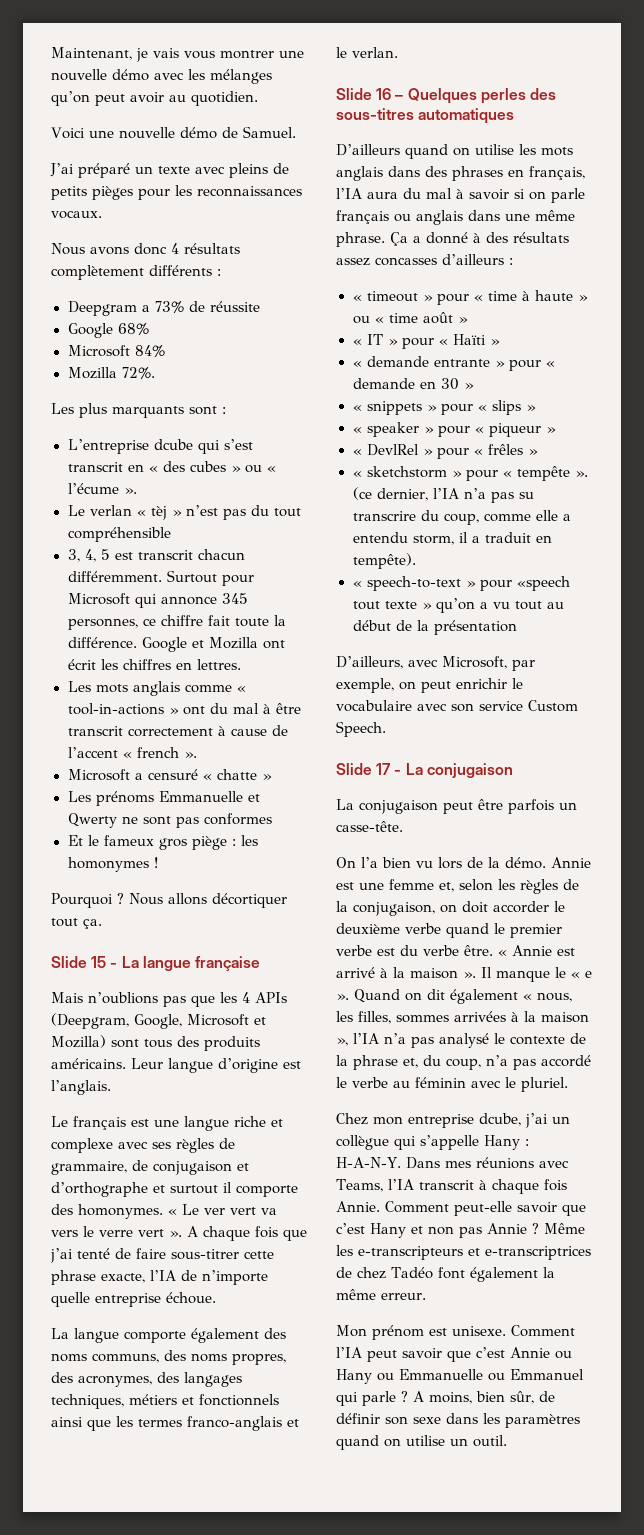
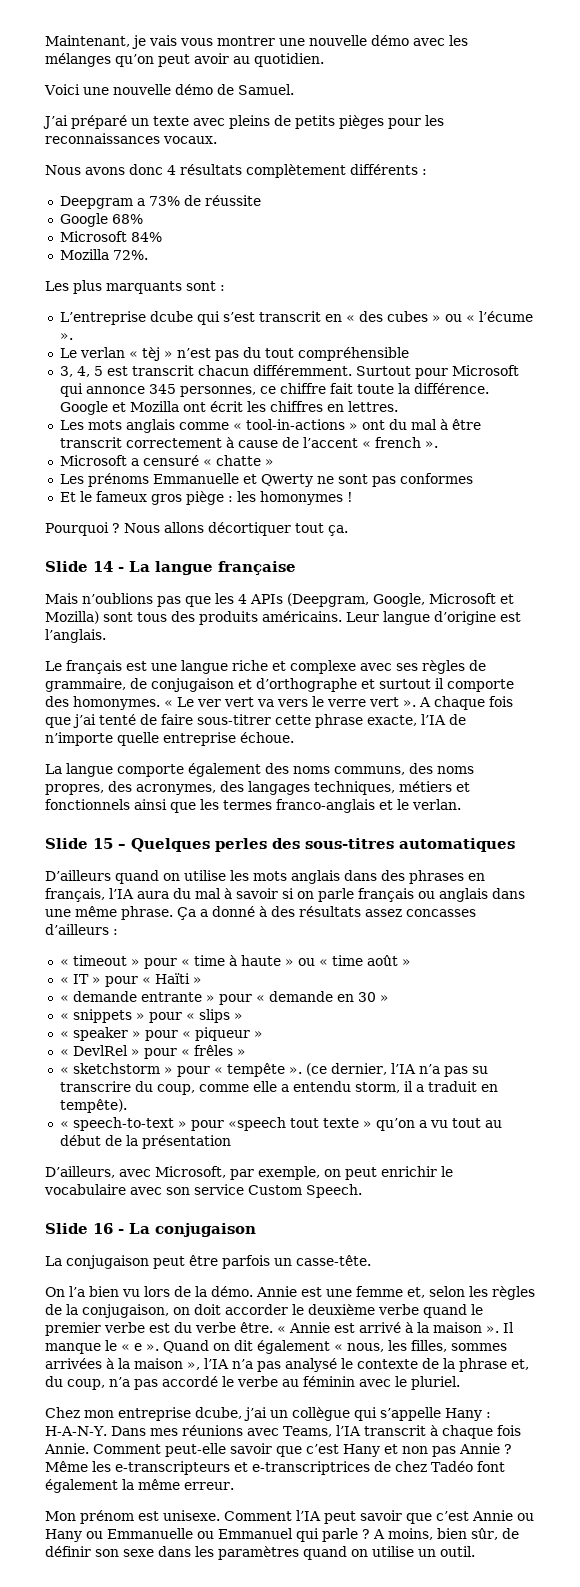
[91,956,107,968] 15 -> [93,561,113,572] 14
[376,88,392,100] 16 -> [93,838,113,849] 15
[376,763,391,775] 17 -> [93,1223,113,1234] 16

